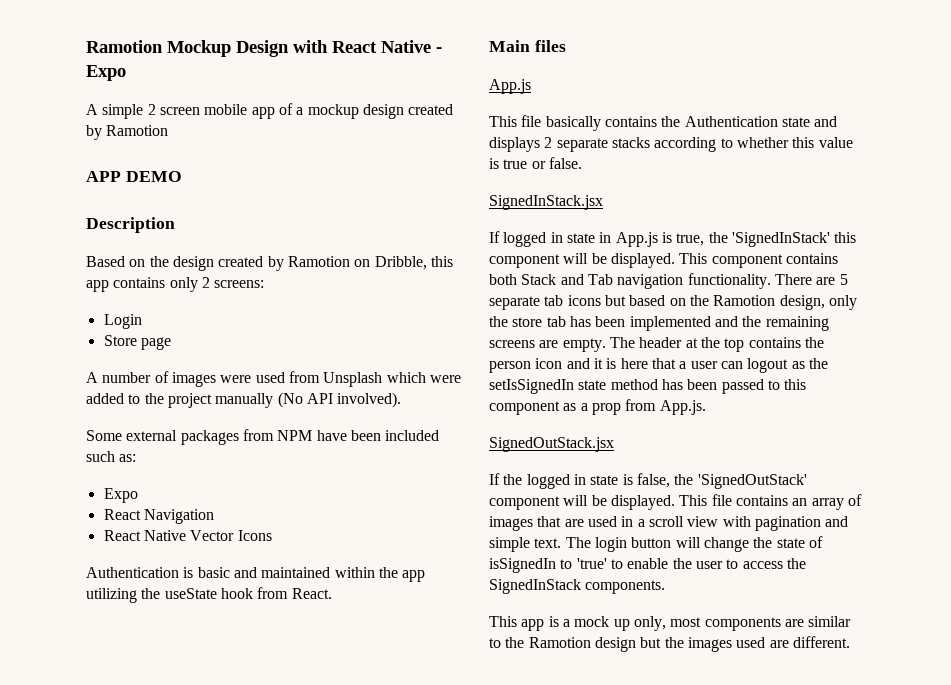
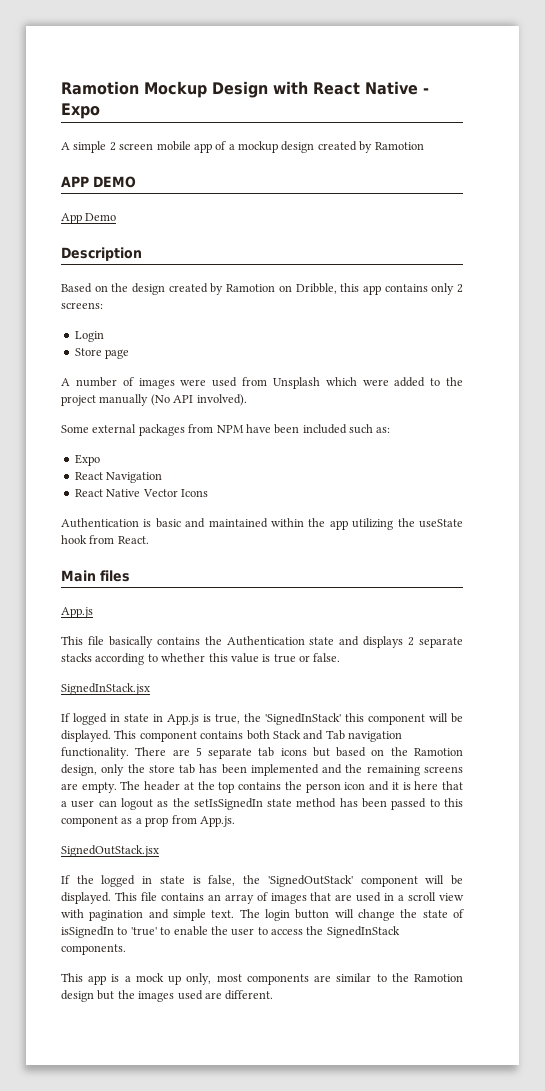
(182, 176) none -> [61,213,117,224] // App Demo

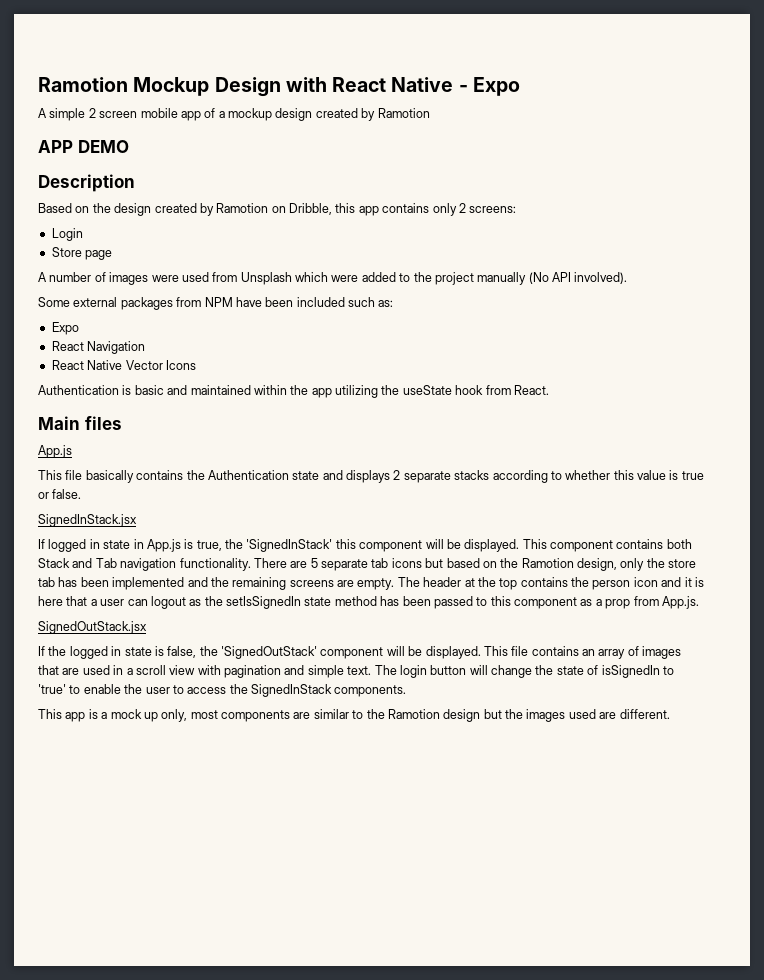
[61,213,117,224] // App Demo -> (129, 146) none

